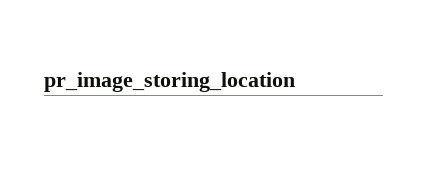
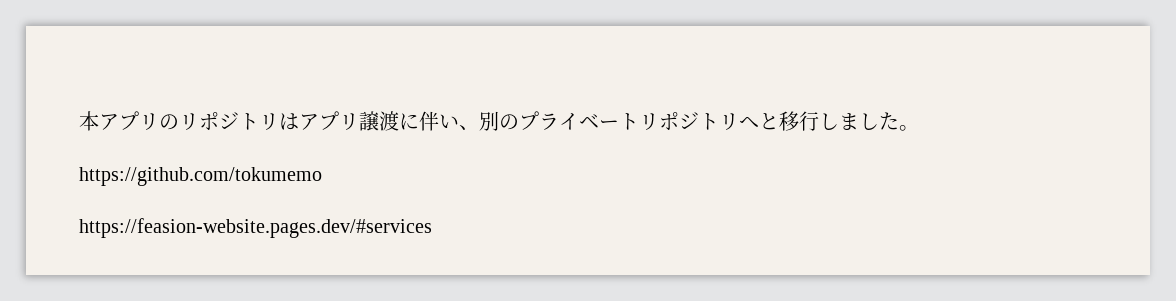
[44,72,295,92] pr_image_storing_location -> [79,111,919,131] [79,167,322,186] [79,218,432,238] 本アプリのリポジトリはアプリ譲渡に伴い、別のプライベートリポジトリへと移行しました。 // https://github.com/tokumemo // https://feasion-website.pages.dev/#services

